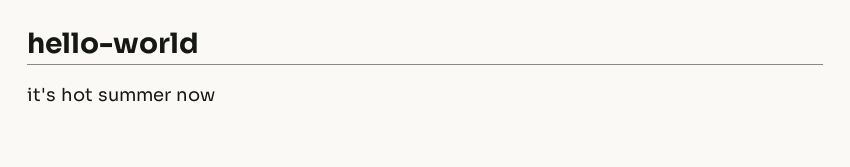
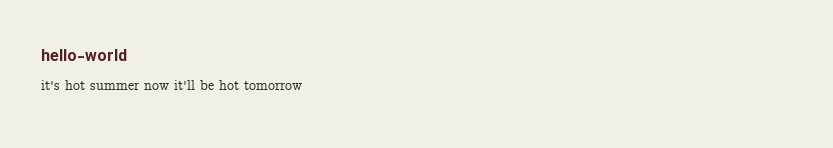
(215, 96) none -> [174,80,302,90] it'll be hot tomorrow

